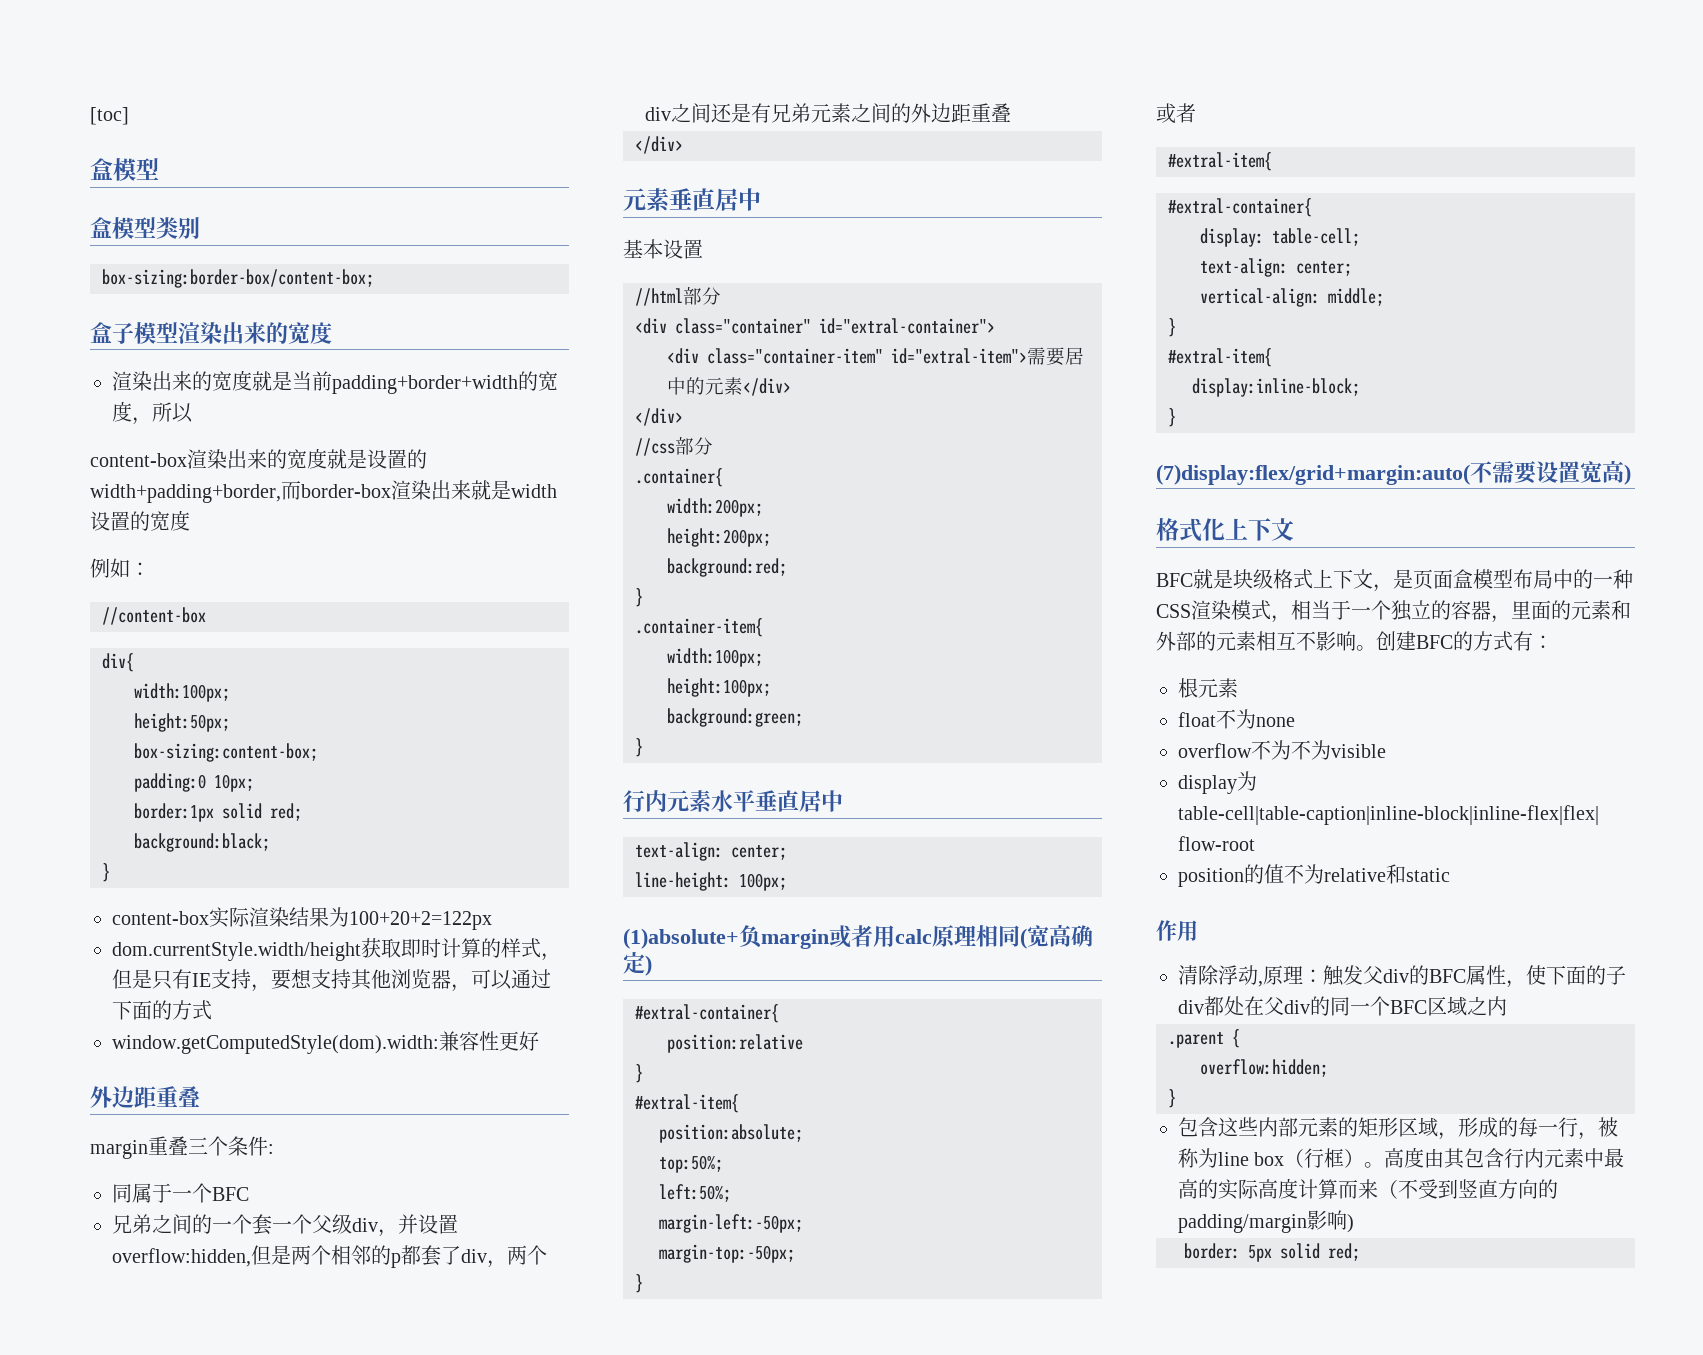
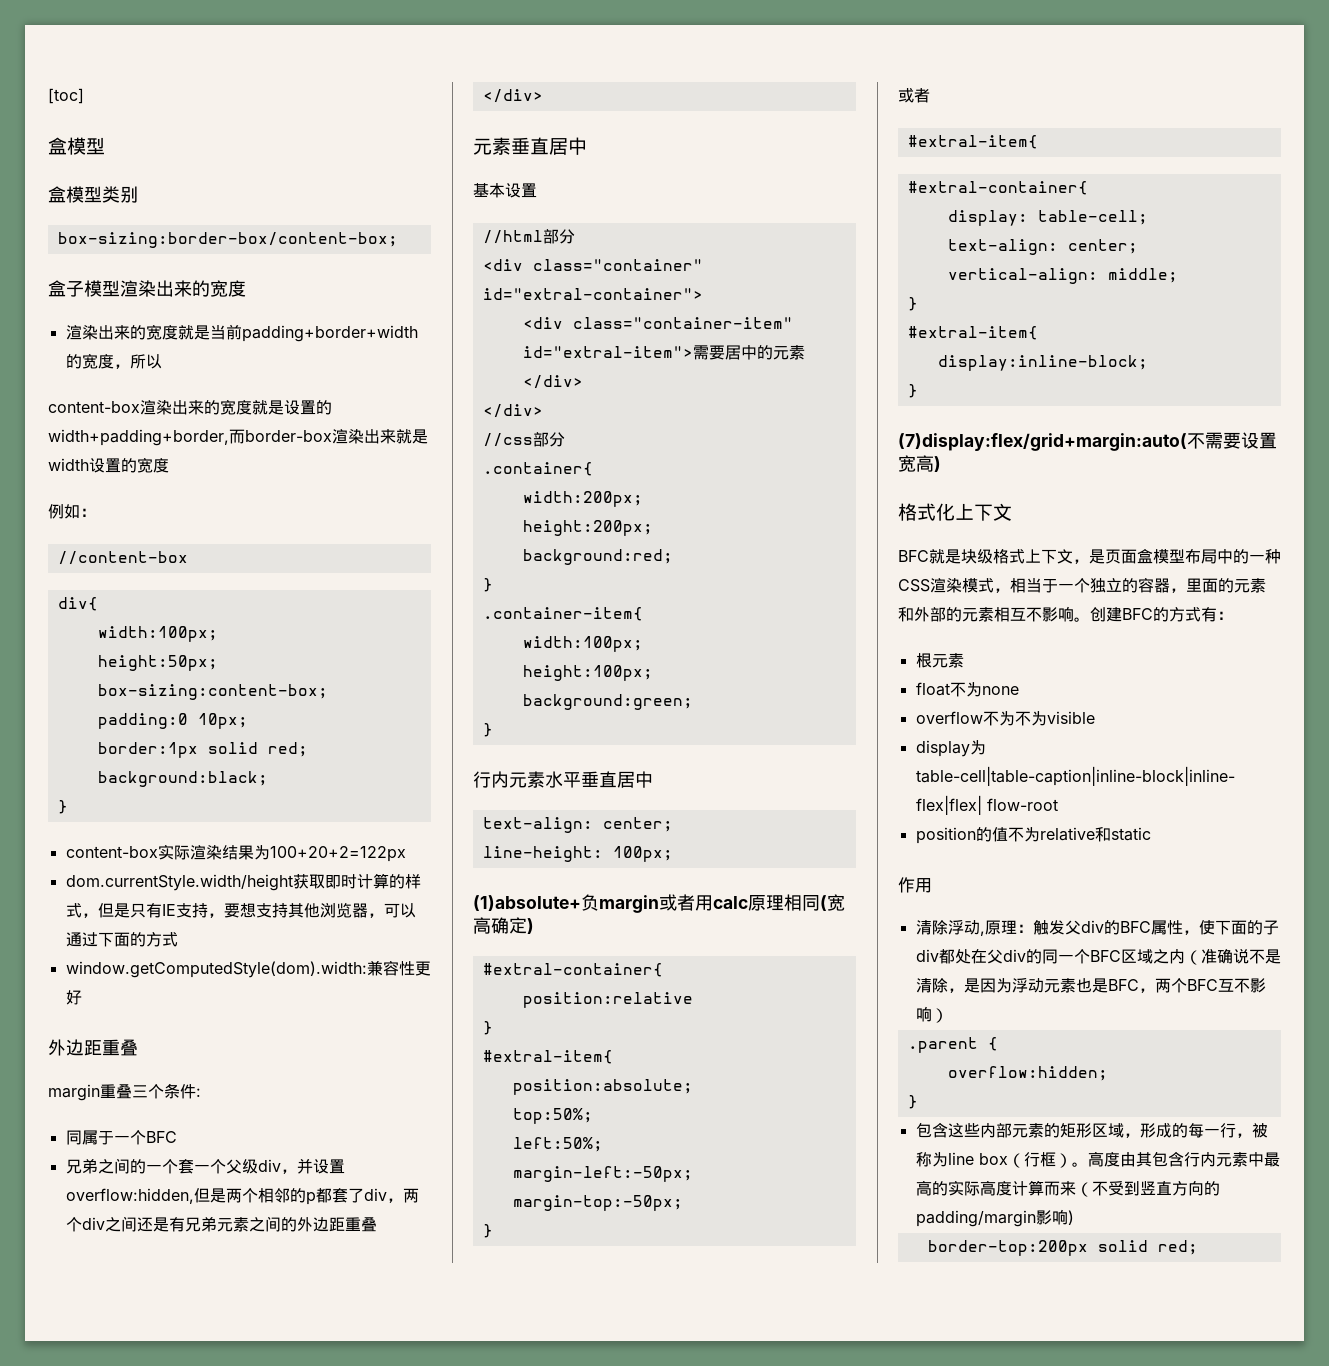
(1507, 1006) none -> [1184,948,1281,965] [915,978,1266,993] [915,1006,948,1023] （准确说不是清除，是因为浮动元素也是BFC，两个BFC互不影响）
[1184,1243,1272,1262] border: 5px -> [927,1240,1088,1256] border-top:200px

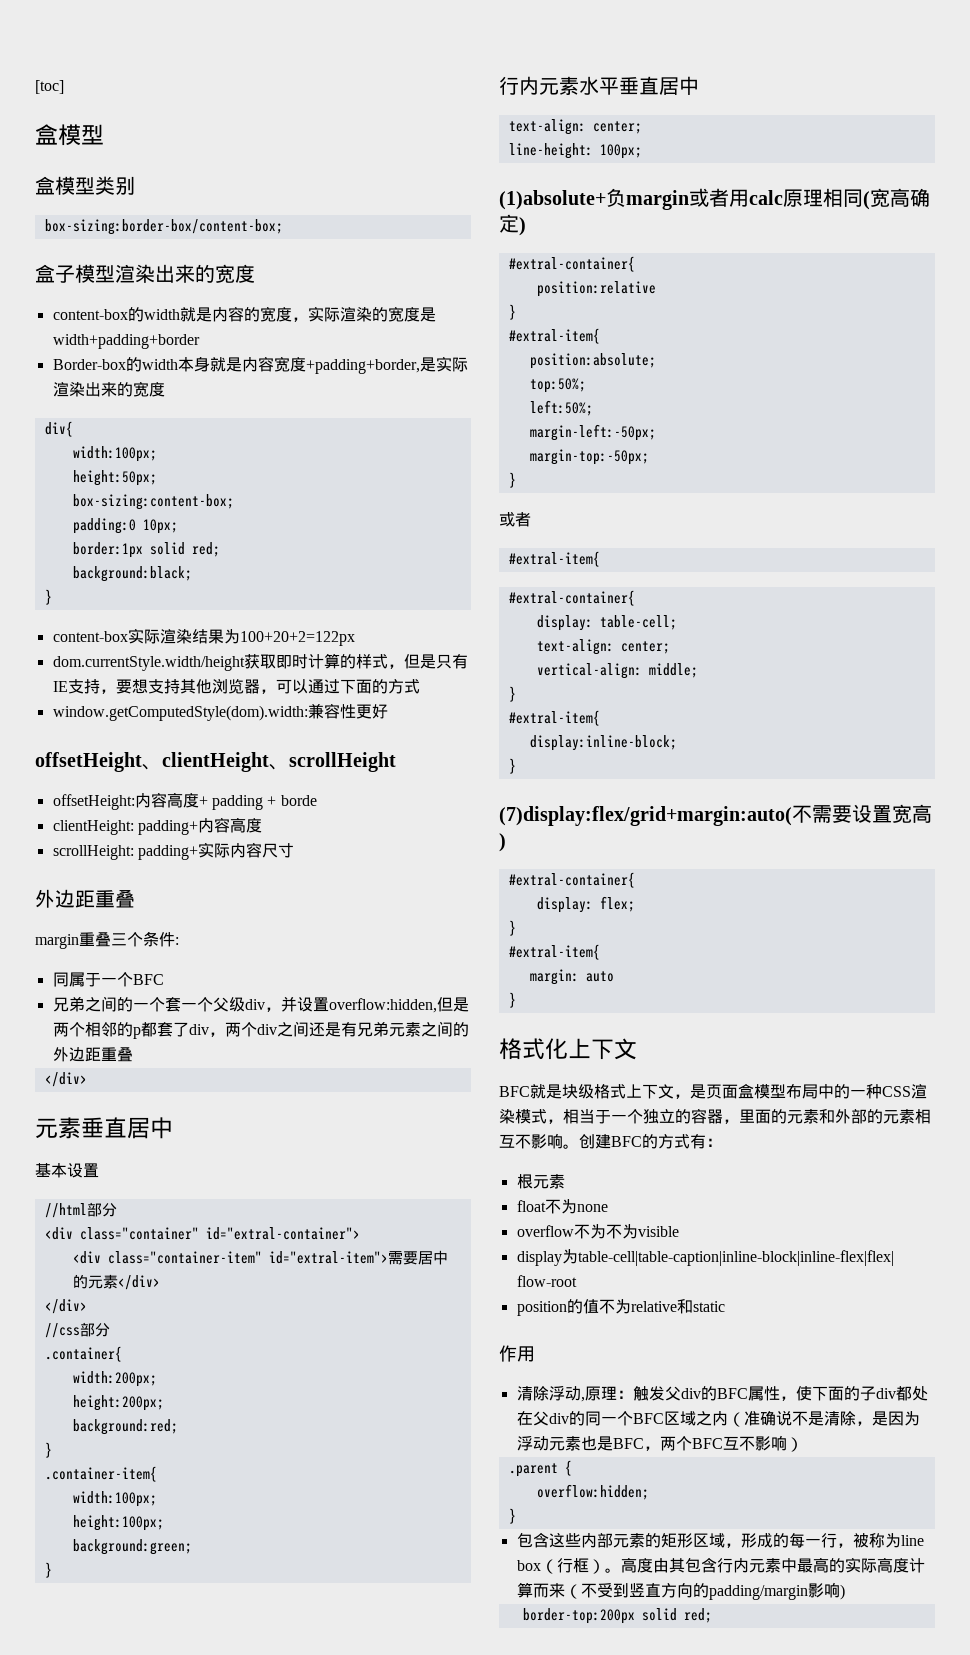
[65,324,418,342] [65,353,162,369] [48,399,332,415] [48,429,428,446] [48,457,169,473] [48,504,96,519] [57,551,188,565] 渲染出来的宽度就是当前padding+border+width的宽度，所以 // content-box渲染出来的宽度就是设置的width+padding+border,而border-box渲染出来就是width设置的宽度 // 例如： // //content-box -> [52,306,436,322] [52,334,200,349] [52,356,468,374] [52,381,165,397] content-box的width就是内容的宽度，实际渲染的宽度是width+padding+border // Border-box的width本身就是内容宽度+padding+border,是实际渲染出来的宽度
(82, 997) none -> [35,752,396,772] [52,792,317,810] [52,817,262,835] [52,842,294,860] // offsetHeight、clientHeight、scrollHeight // offsetHeight:内容高度+ padding + borde // clientHeight: padding+内容高度 // scrollHeight: padding+实际内容尺寸
(941, 464) none -> [508,872,635,888] [536,896,635,913] [508,920,516,936] [508,944,600,960] [529,969,614,985] [508,992,516,1008] // #extral-container{ // display: flex; // } // #extral-item{ // margin: auto // }

